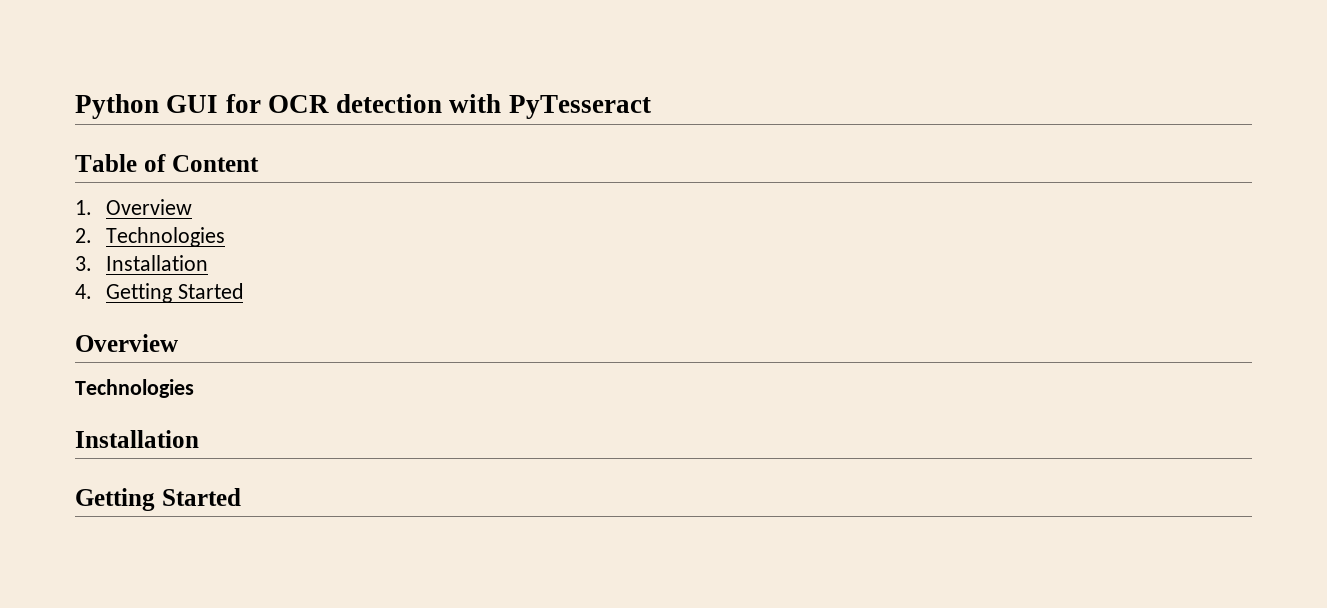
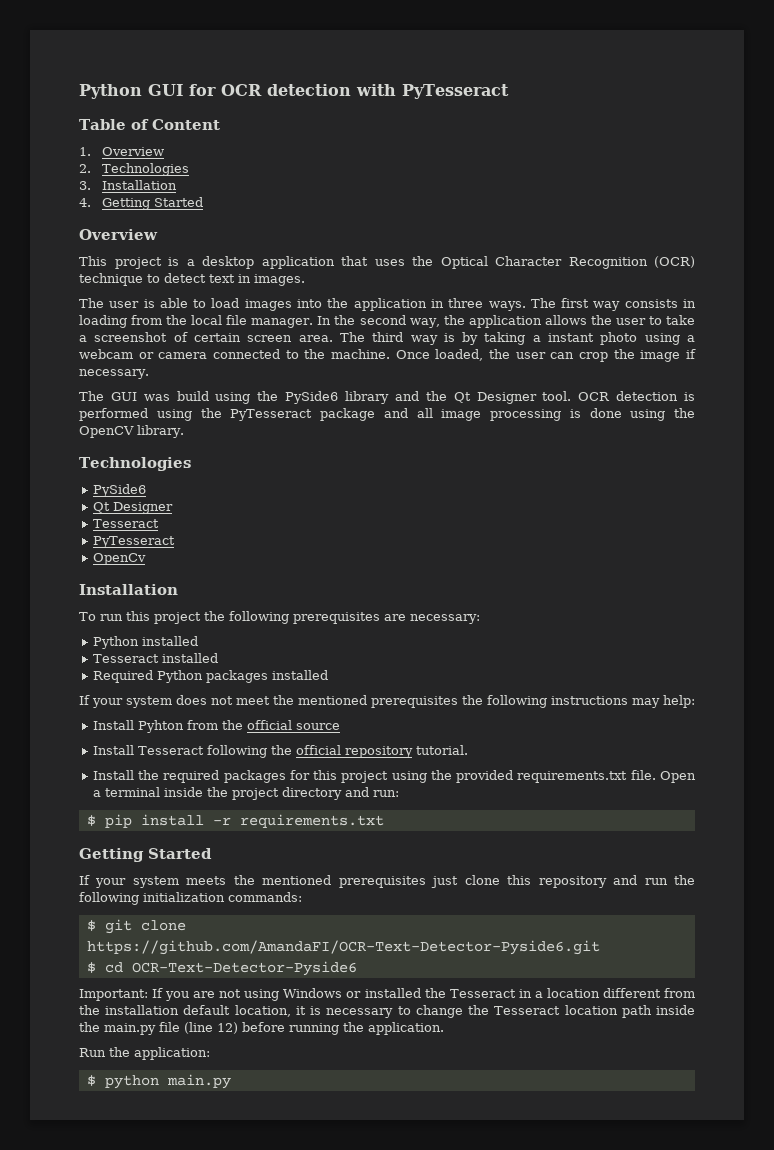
[75,379,194,398] [75,430,199,448] [75,488,241,511] Technologies // Installation // Getting Started -> [79,256,695,269] [79,273,305,286] [79,298,696,311] [79,315,695,328] [79,332,695,345] [79,349,696,362] [79,369,149,379] [79,391,696,404] [79,408,695,421] [79,425,184,438] [79,457,191,471] [92,484,146,497] [92,502,173,514] [92,519,159,528] [92,536,175,548] [92,553,146,565] [79,584,178,595] [79,611,480,624] [92,636,198,649] [92,653,218,663] [92,670,328,683] [79,695,695,708] [92,720,340,733] [92,745,468,758] [92,770,696,783] [92,787,399,800] [86,814,384,828] [79,848,212,862] [79,875,695,888] [79,892,302,905] [86,919,186,934] [86,940,600,955] [86,961,357,976] [79,988,695,1001] [79,1005,695,1018] [79,1022,444,1035] [79,1047,210,1060] [86,1074,231,1089] This project is a desktop application that uses the Optical Character Recognition (OCR) technique to detect text in images. // The user is able to load images into the application in three ways. The first way consists in loading from the local file manager. In the second way, the application allows the user to take a screenshot of certain screen area. The third way is by taking a instant photo using a webcam or camera connected to the machine. Once loaded, the user can crop the image if necessary. // The GUI was build using the PySide6 library and the Qt Designer tool. OCR detection is performed using the PyTesseract package and all image processing is done using the OpenCV library. // Technologies // PySide6 // Qt Designer // Tesseract // PyTesseract // OpenCv // Installation // To run this project the following prerequisites are necessary: // Python installed // Tesseract installed // Required Python packages installed // If your system does not meet the mentioned prerequisites the following instructions may help: // Install Pyhton from the official source // Install Tesseract following the official repository tutorial. // Install the required packages for this project using the provided requirements.txt file. Open a terminal inside the project directory and run: // $ pip install -r requirements.txt // Getting Started // If your system meets the mentioned prerequisites just clone this repository and run the following initialization commands: // $ git clone https://github.com/AmandaFI/OCR-Text-Detector-Pyside6.git // $ cd OCR-Text-Detector-Pyside6 // Important: If you are not using Windows or installed the Tesseract in a location different from the installation default location, it is necessary to change the Tesseract location path inside the main.py file (line 12) before running the application. // Run the application: // $ python main.py

